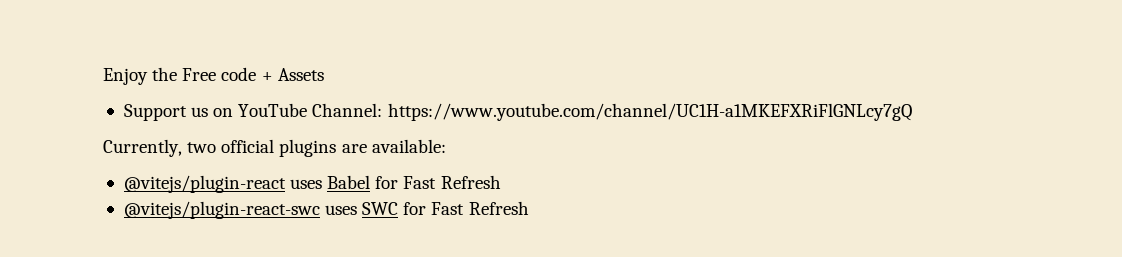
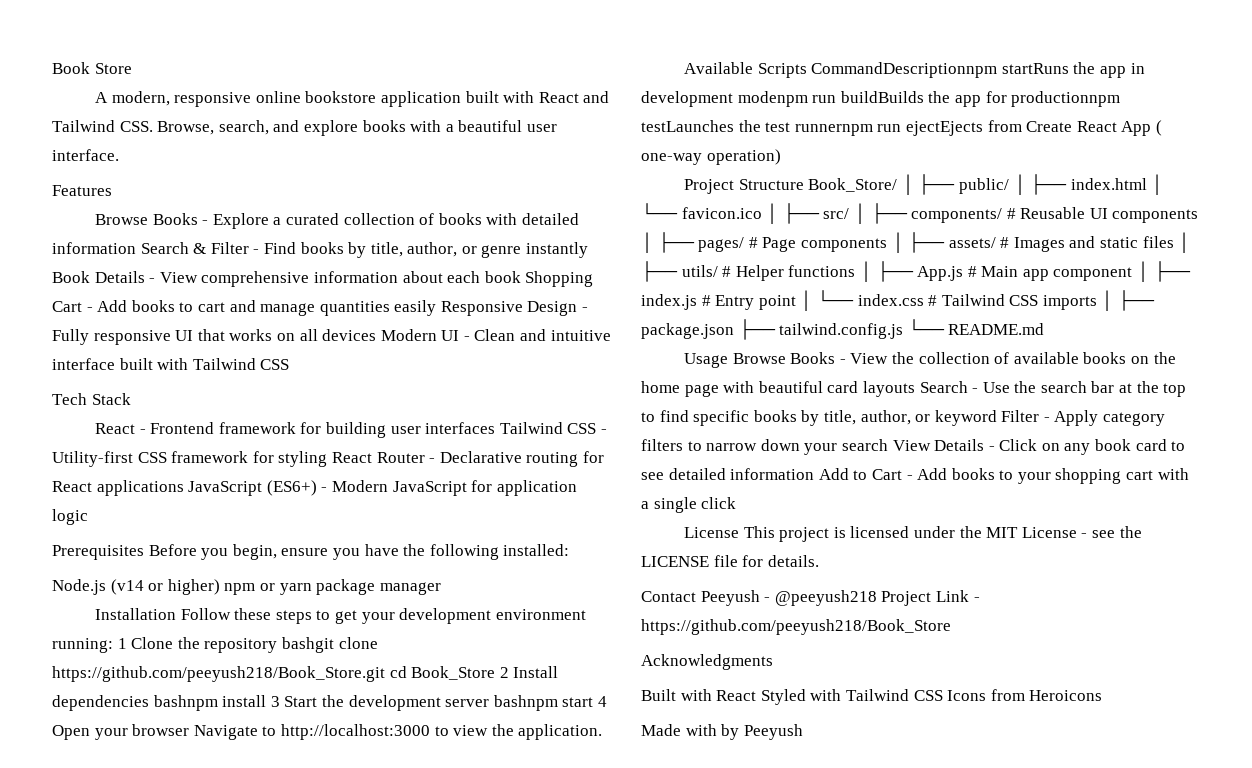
[103,67,324,85] [123,103,912,121] [103,139,446,157] [123,175,501,193] [123,201,529,219] Enjoy the Free code + Assets // Support us on YouTube Channel: https://www.youtube.com/channel/UC1H-a1MKEFXRiFlGNLcy7gQ // Currently, two official plugins are available: // @vitejs/plugin-react uses Babel for Fast Refresh // @vitejs/plugin-react-swc uses SWC for Fast Refresh -> [52,62,132,74] [95,91,610,107] [52,120,557,136] [52,149,119,161] [52,185,112,196] [95,213,580,229] [52,242,589,258] [52,271,594,287] [52,300,589,316] [52,329,611,345] [52,358,290,370] [52,393,131,405] [95,422,608,438] [52,451,604,467] [52,480,577,496] [52,509,88,525] [52,544,570,560] [52,579,441,595] [95,608,586,624] [52,637,378,653] [52,666,559,682] [52,695,607,711] [52,724,603,740] [684,62,1145,78] [641,91,1121,107] [641,120,1162,136] [641,149,781,165] [684,174,1164,195] [641,203,1199,224] [641,232,1191,253] [641,261,1191,282] [641,290,1156,311] [641,319,1045,340] [684,352,1176,368] [641,381,1187,397] [641,410,1166,426] [641,439,1186,455] [641,468,1189,484] [641,497,737,513] [684,526,1142,542] [641,555,819,567] [641,590,980,606] [641,619,951,635] [641,654,773,670] [641,689,1103,705] [641,724,803,740] Book Store // A modern, responsive online bookstore application built with React and Tailwind CSS. Browse, search, and explore books with a beautiful user interface. // Features // Browse Books - Explore a curated collection of books with detailed information Search & Filter - Find books by title, author, or genre instantly Book Details - View comprehensive information about each book Shopping Cart - Add books to cart and manage quantities easily Responsive Design - Fully responsive UI that works on all devices Modern UI - Clean and intuitive interface built with Tailwind CSS // Tech Stack // React - Frontend framework for building user interfaces Tailwind CSS - Utility-first CSS framework for styling React Router - Declarative routing for React applications JavaScript (ES6+) - Modern JavaScript for application logic // Prerequisites Before you begin, ensure you have the following installed: // Node.js (v14 or higher) npm or yarn package manager // Installation Follow these steps to get your development environment running: 1 Clone the repository bashgit clone https://github.com/peeyush218/Book_Store.git cd Book_Store 2 Install dependencies bashnpm install 3 Start the development server bashnpm start 4 Open your browser Navigate to http://localhost:3000 to view the application. // Available Scripts CommandDescriptionnpm startRuns the app in development modenpm run buildBuilds the app for productionnpm testLaunches the test runnernpm run ejectEjects from Create React App ( one-way operation) // Project Structure Book_Store/ │ ├── public/ │ ├── index.html │ └── favicon.ico │ ├── src/ │ ├── components/ # Reusable UI components │ ├── pages/ # Page components │ ├── assets/ # Images and static files │ ├── utils/ # Helper functions │ ├── App.js # Main app component │ ├── index.js # Entry point │ └── index.css # Tailwind CSS imports │ ├── package.json ├── tailwind.config.js └── README.md // Usage Browse Books - View the collection of available books on the home page with beautiful card layouts Search - Use the search bar at the top to find specific books by title, author, or keyword Filter - Apply category filters to narrow down your search View Details - Click on any book card to see detailed information Add to Cart - Add books to your shopping cart with a single click // License This project is licensed under the MIT License - see the LICENSE file for details. // Contact Peeyush - @peeyush218 Project Link - https://github.com/peeyush218/Book_Store // Acknowledgments // Built with React Styled with Tailwind CSS Icons from Heroicons // Made with by Peeyush

